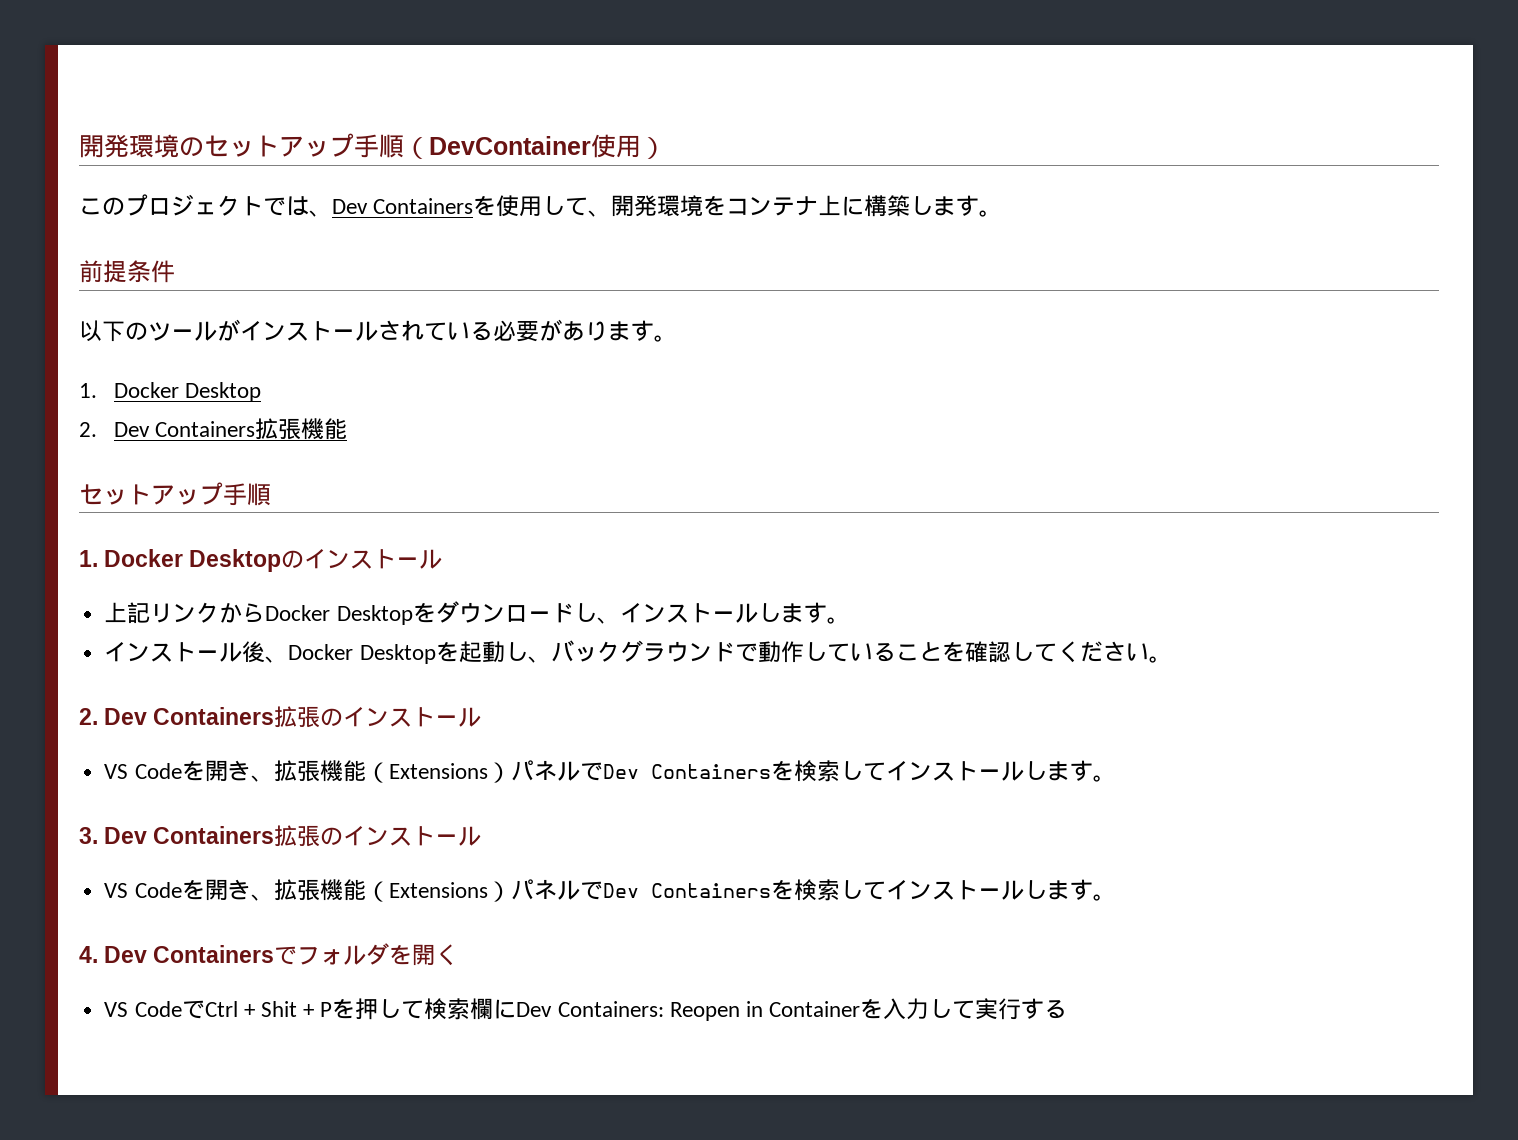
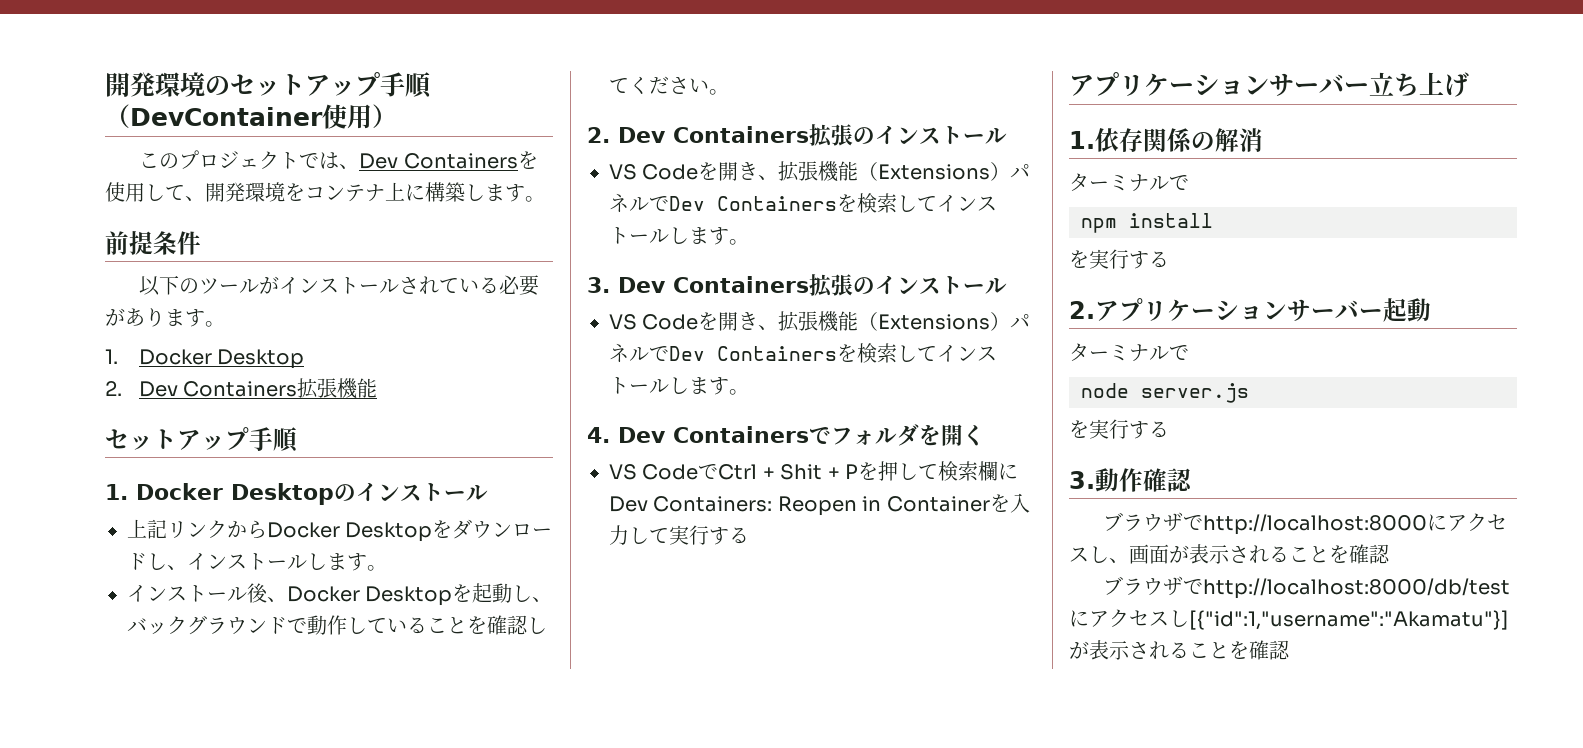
(1068, 1009) none -> [1069,72,1469,97] [1069,128,1263,152] [1069,173,1189,192] [1081,213,1213,233] [1069,249,1169,269] [1069,298,1431,322] [1069,343,1189,362] [1081,383,1249,403] [1069,419,1169,439] [1069,468,1193,492] [1103,512,1508,535] [1069,544,1390,564] [1103,576,1511,599] [1069,609,1509,630] [1069,640,1290,660] // アプリケーションサーバー立ち上げ // 1.依存関係の解消 // ターミナルで // npm install // を実行する // 2.アプリケーションサーバー起動 // ターミナルで // node server.js // を実行する // 3.動作確認 // ブラウザでhttp://localhost:8000にアクセスし、画面が表示されることを確認 // ブラウザでhttp://localhost:8000/db/testにアクセスし[{"id":1,"username":"Akamatu"}]が表示されることを確認

